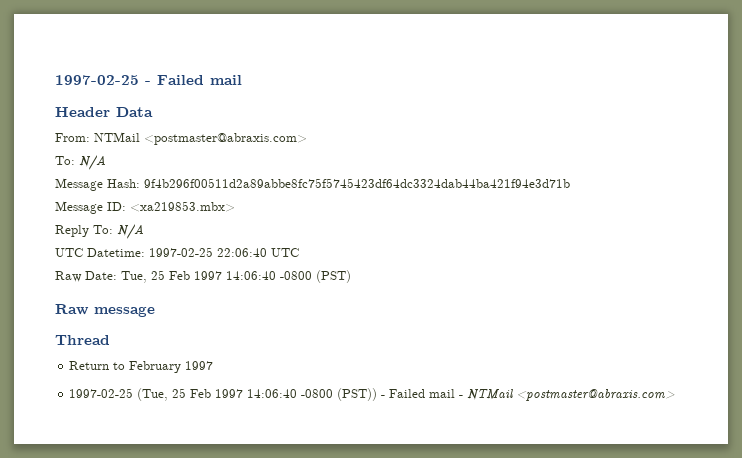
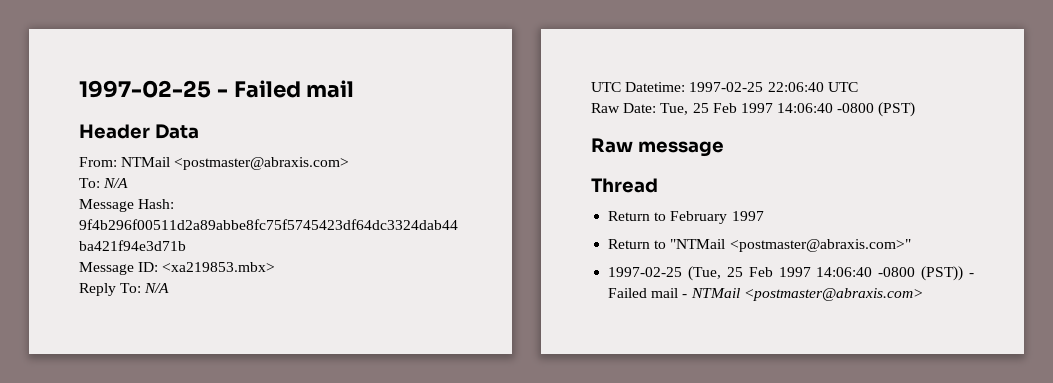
(214, 365) none -> [608,239,911,252] // Return to "NTMail <postmaster@abraxis.com>"

